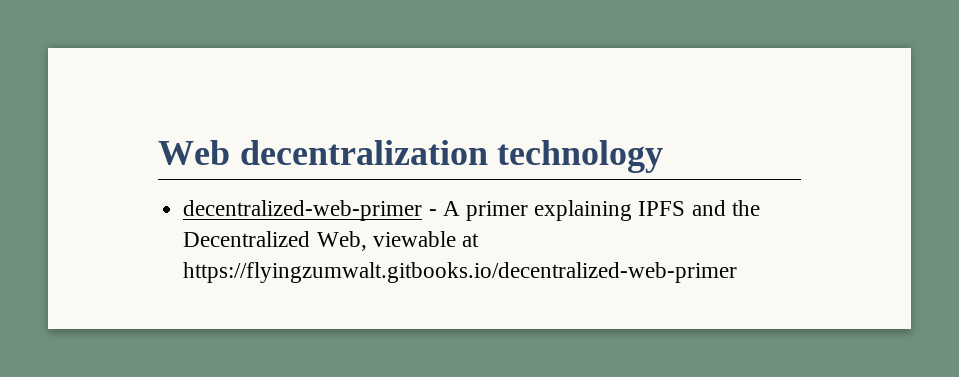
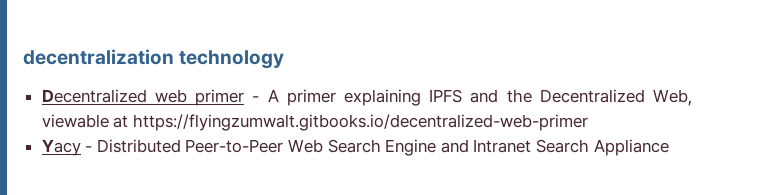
[158,140,230,165] Web -> (23, 57) none
[183,200,423,221] decentralized-web-primer -> [41,89,245,106] Decentralized web primer
(738, 272) none -> [41,139,669,156] // Yacy - Distributed Peer-to-Peer Web Search Engine and Intranet Search Appliance

